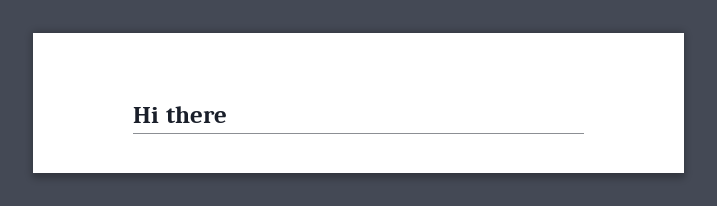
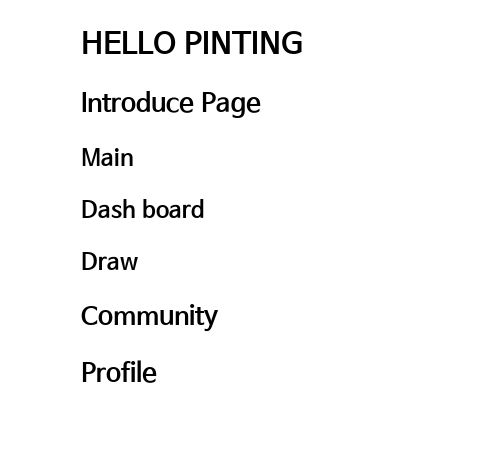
[133,106,227,123] Hi there -> [81,31,304,54] [81,91,262,118] [81,148,134,166] [81,199,206,219] [81,252,138,270] [81,304,219,332] [81,360,157,383] HELLO PINTING // Introduce Page // Main // Dash board // Draw // Community // Profile

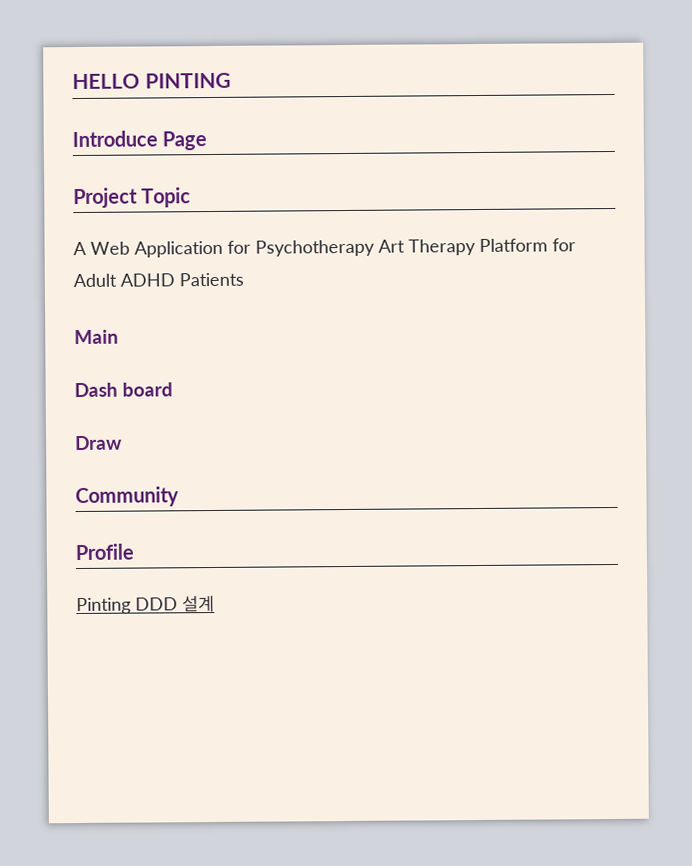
(262, 105) none -> [73,187,192,209] [73,238,576,258] [73,272,244,288] // Project Topic // A Web Application for Psychotherapy Art Therapy Platform for Adult ADHD Patients
(157, 371) none -> [76,594,215,615] // Pinting DDD 설계

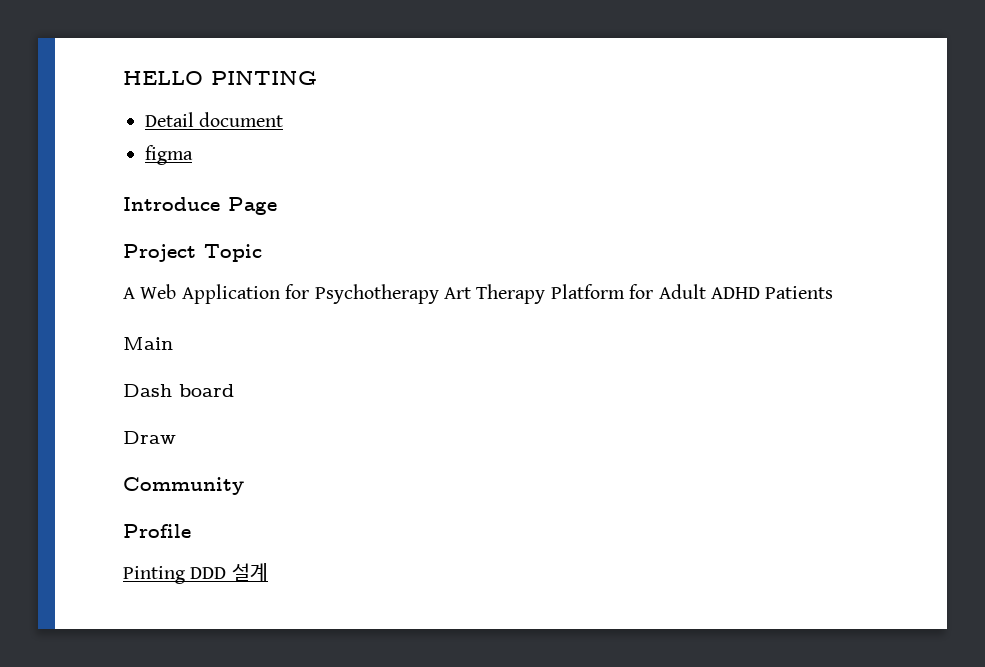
(231, 80) none -> [145,112,284,127] [145,145,193,165] // Detail document // figma

